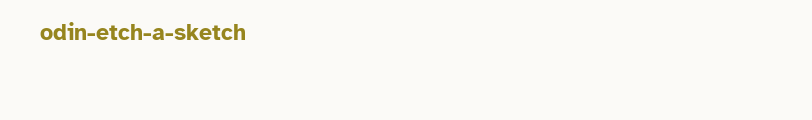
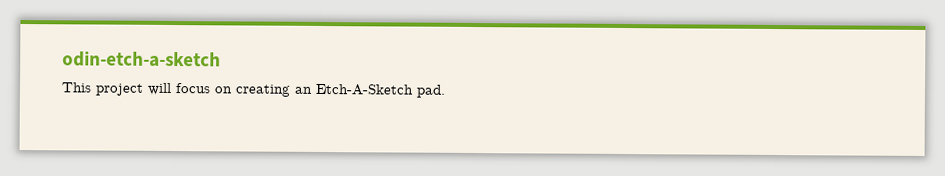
(246, 31) none -> [61,82,446,98] // This project will focus on creating an Etch-A-Sketch pad.

